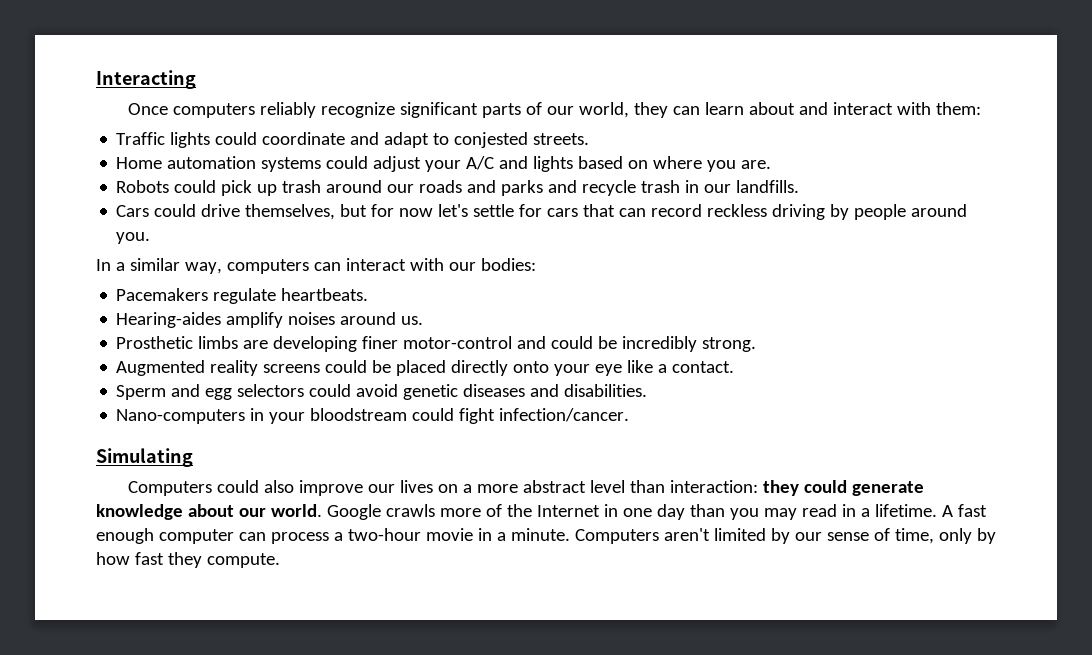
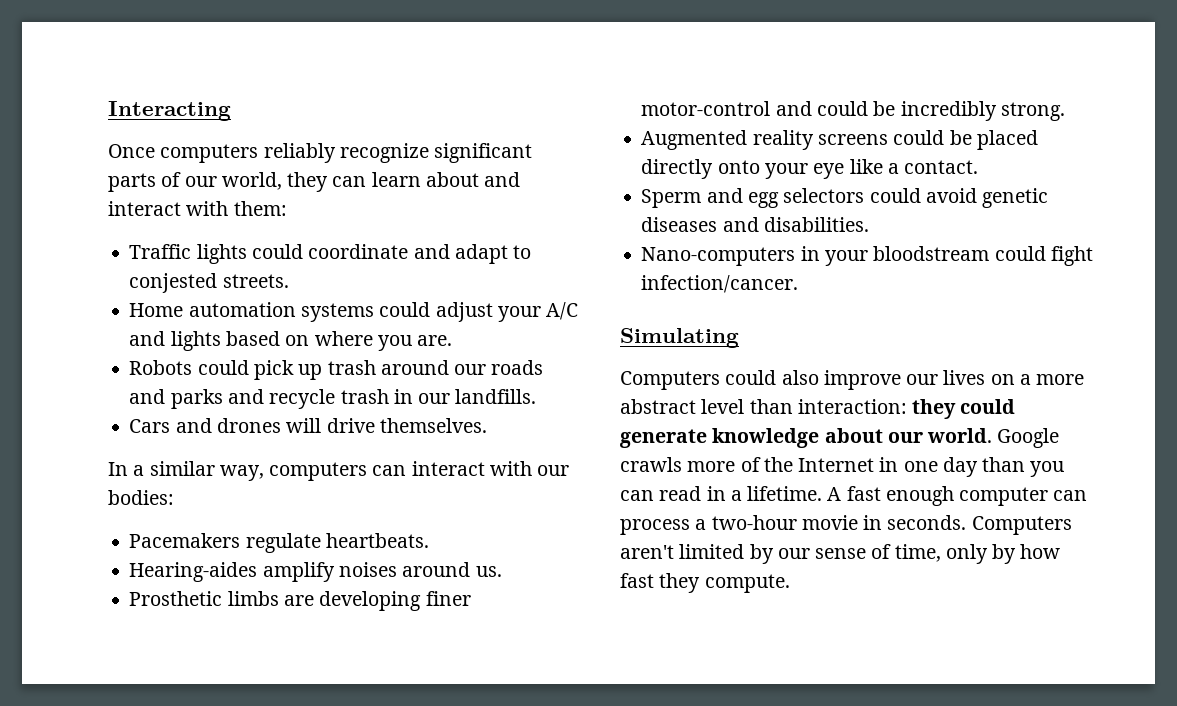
[154,204,968,220] [116,232,151,244] could drive themselves, but for now let's settle for cars that can record reckless driving by people around you. -> [175,418,487,433] and drones will drive themselves.
[763,508,797,520] may -> [620,490,654,501] can
[496,528,570,541] a minute. -> [887,515,967,530] seconds.

